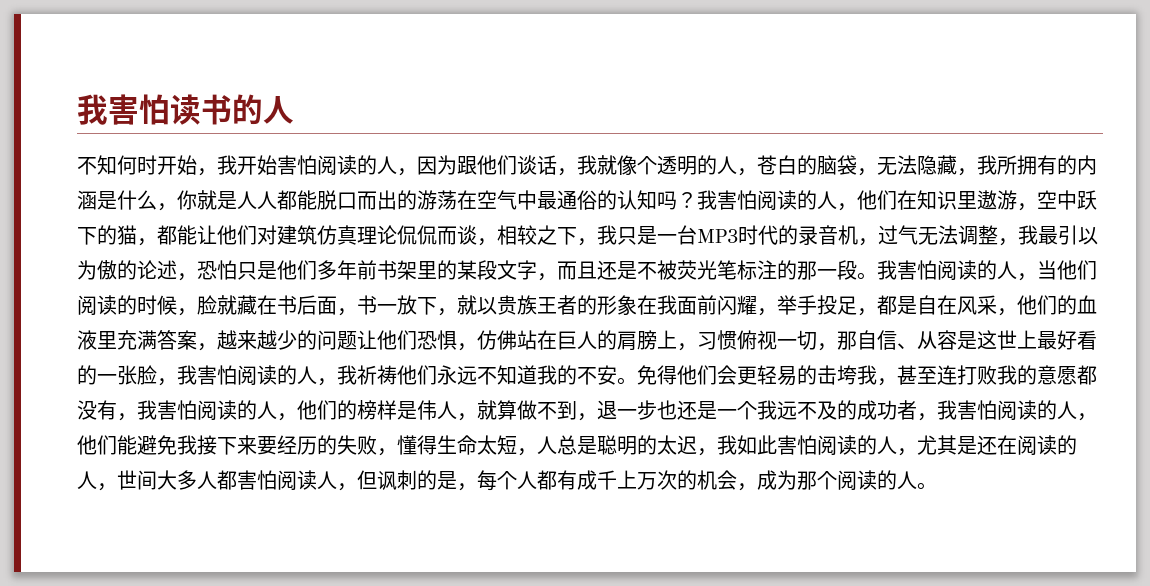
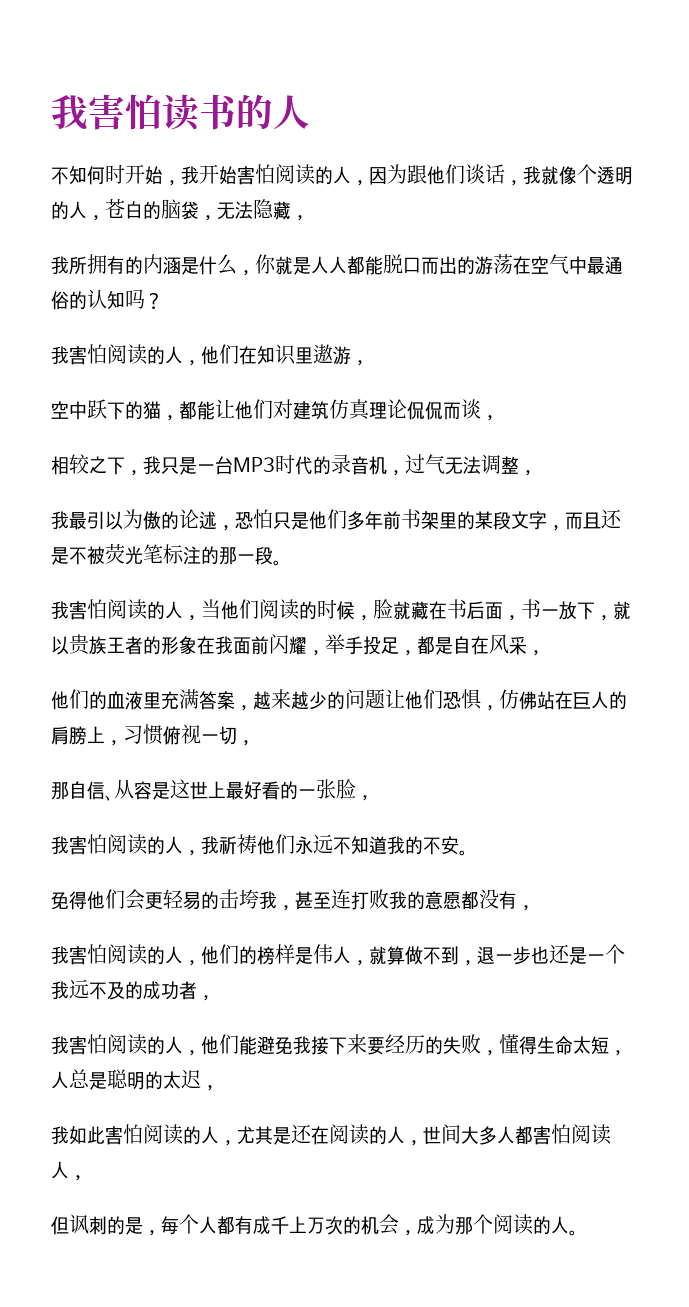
(977, 172) none -> (309, 218) //
(697, 200) none -> (163, 301) //
(1037, 207) none -> (369, 363) //
(497, 242) none -> (499, 418) //
(1018, 242) none -> (537, 473) //
(877, 276) none -> (282, 563) //
(1017, 312) none -> (545, 653) //
(837, 347) none -> (255, 743) //
(177, 382) none -> (374, 798) //
(637, 381) none -> (468, 853) //
(137, 417) none -> (535, 908) //
(937, 417) none -> (215, 998) //
(717, 452) none -> (219, 1088) //
(357, 487) none -> (87, 1178) //

